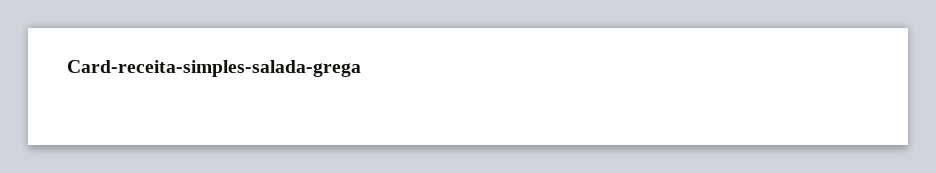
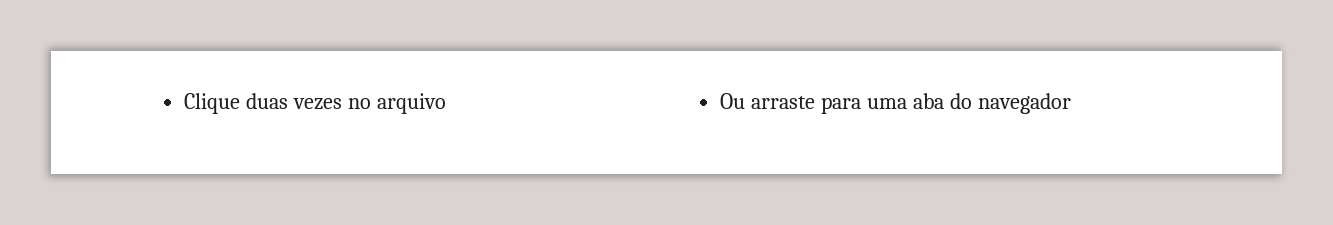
[67,60,361,77] Card-receita-simples-salada-grega -> [184,93,446,114] [720,93,1071,114] Clique duas vezes no arquivo // Ou arraste para uma aba do navegador

